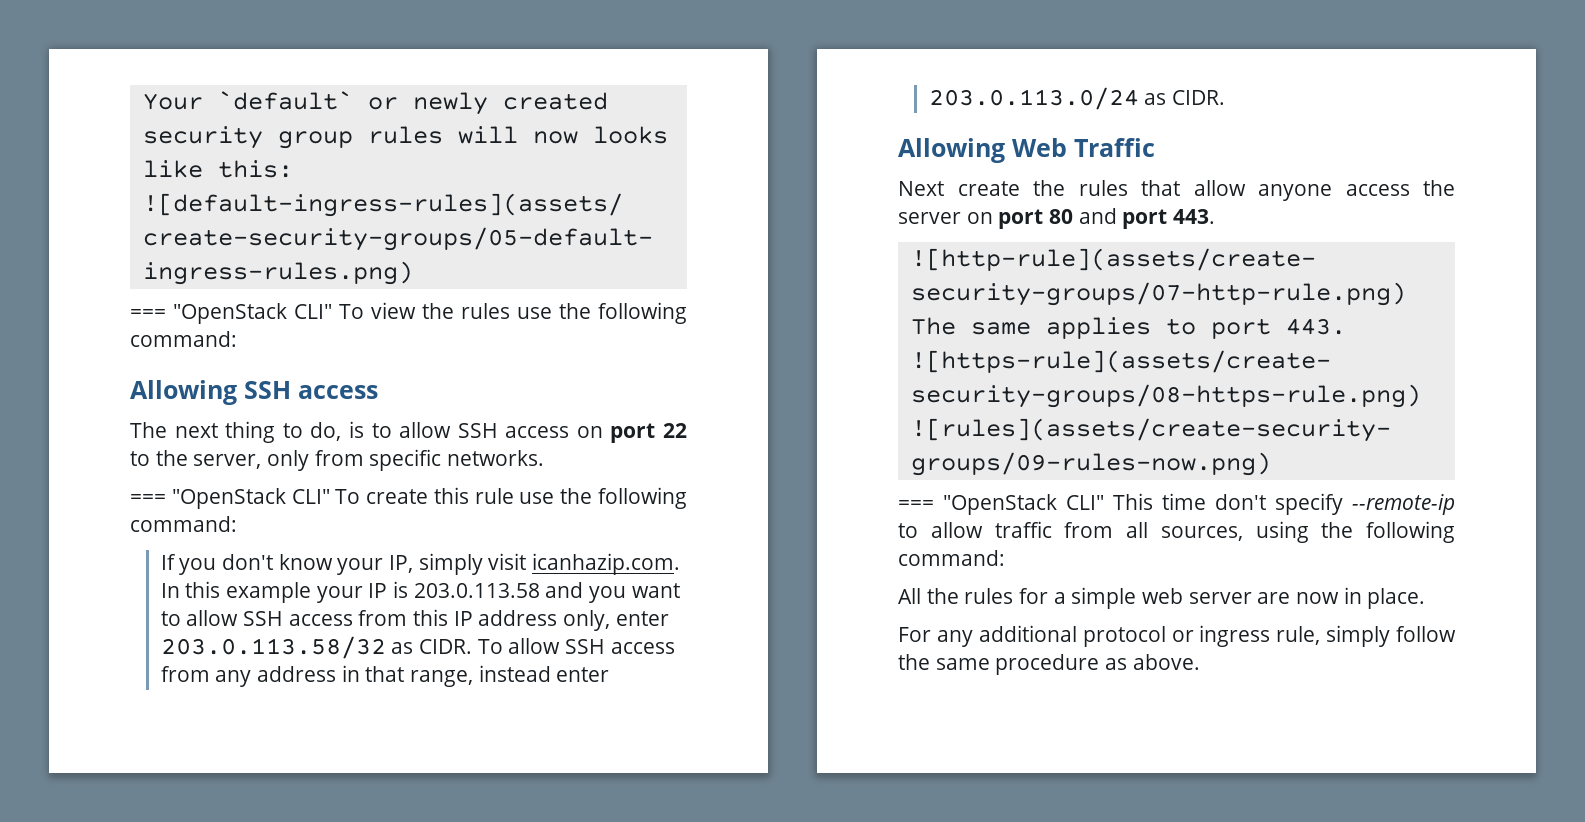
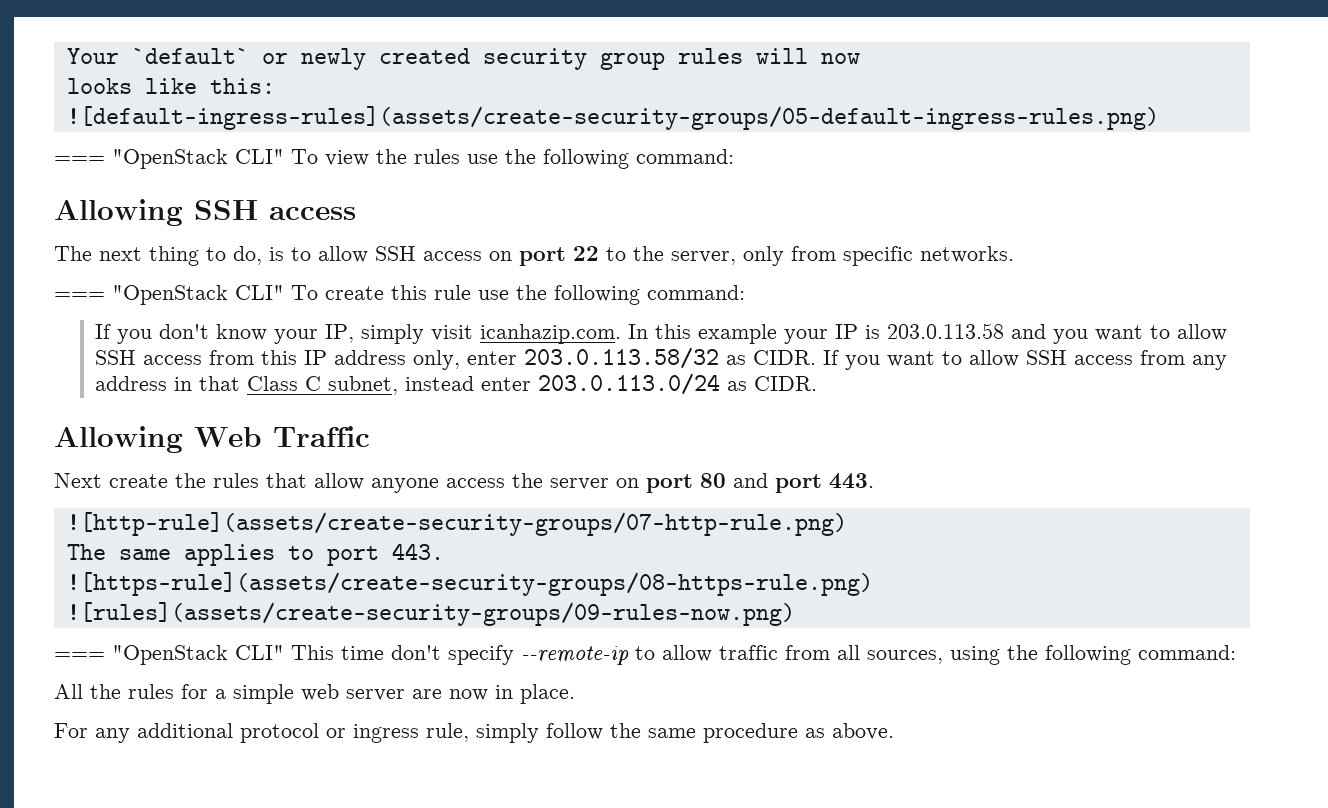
(578, 137) none -> (860, 58) //
[477,639,503,654] To -> [823,350,963,370] If you want to
[410,670,474,687] range, -> [247,376,399,395] Class C subnet,

